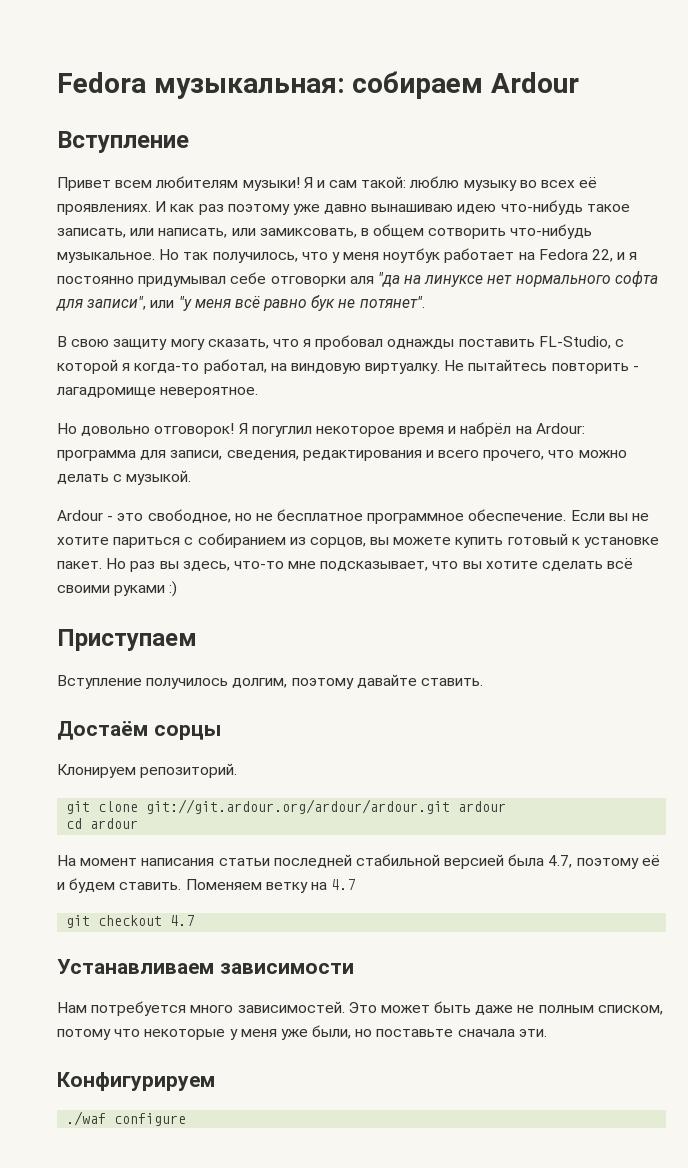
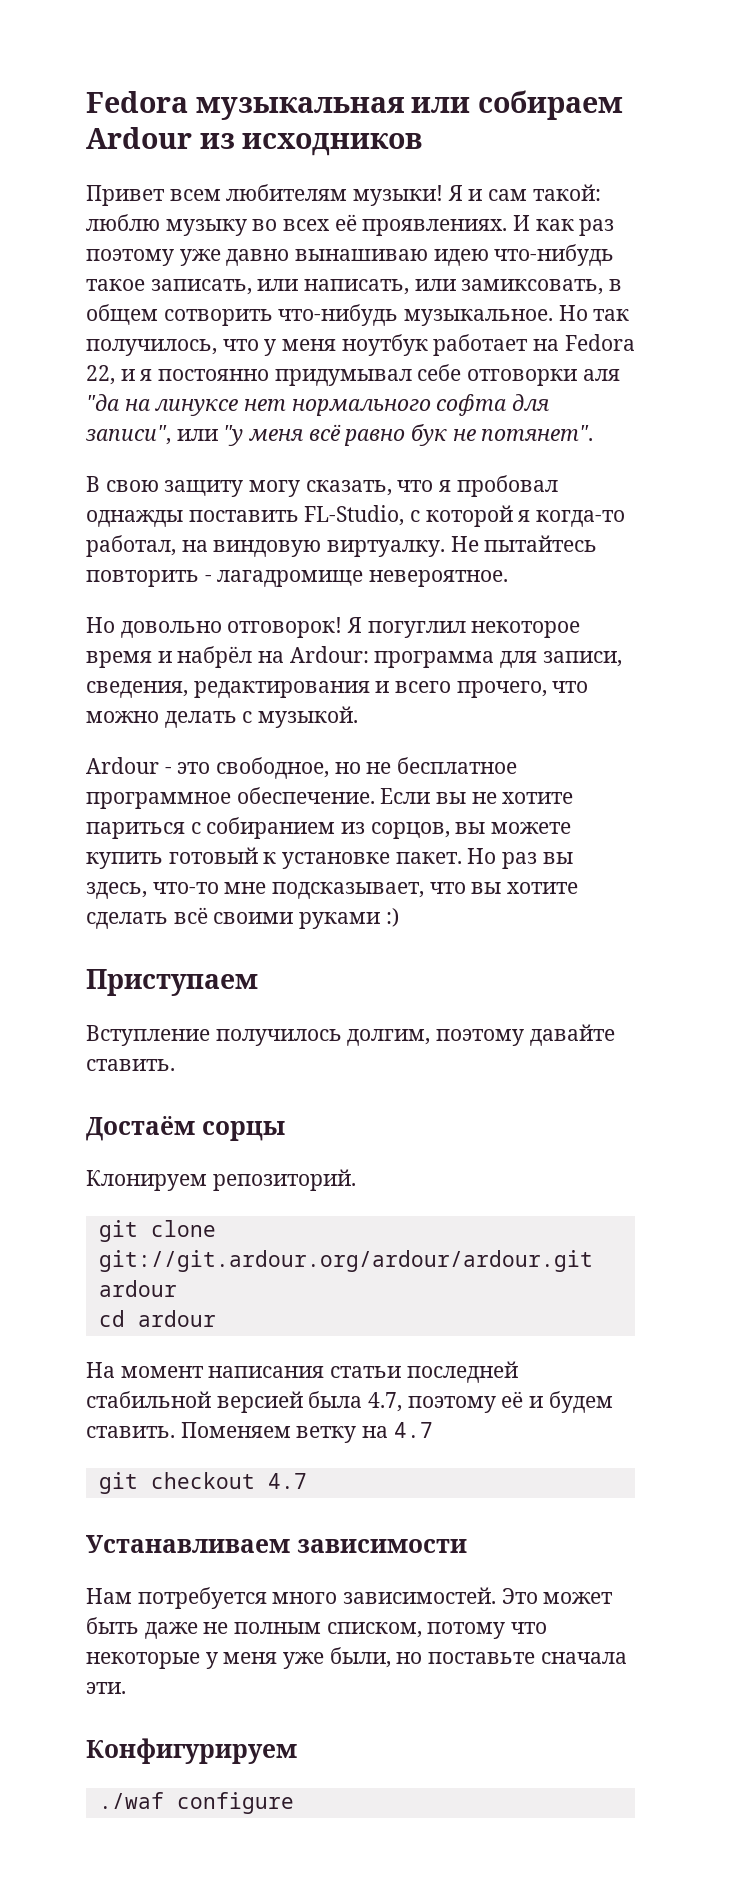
[57,72,345,99] Fedora музыкальная: -> [86,91,471,120] Fedora музыкальная или
[57,131,189,153] // Вступление -> [199,133,424,156] из исходников

